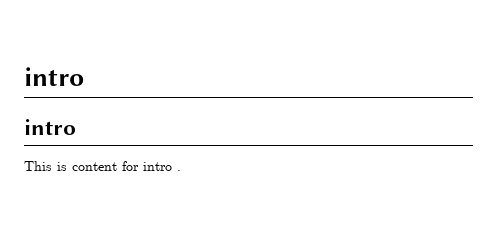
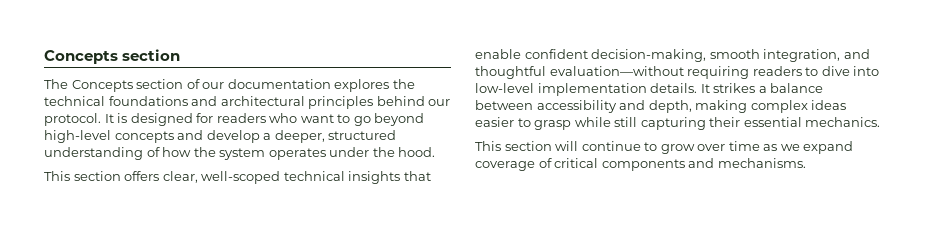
[24,67,84,86] [24,119,76,135] [24,161,181,171] intro // intro // This is content for intro . -> [44,49,181,64] [44,79,415,92] [44,96,451,109] [44,113,425,126] [44,130,397,143] [44,147,436,160] [44,171,431,184] [475,49,870,62] [475,66,880,79] [475,83,824,96] [475,100,847,113] [475,117,881,130] [475,141,854,154] [475,158,806,171] Concepts section // The Concepts section of our documentation explores the technical foundations and architectural principles behind our protocol. It is designed for readers who want to go beyond high-level concepts and develop a deeper, structured understanding of how the system operates under the hood. // This section offers clear, well-scoped technical insights that enable confident decision-making, smooth integration, and thoughtful evaluation—without requiring readers to dive into low-level implementation details. It strikes a balance between accessibility and depth, making complex ideas easier to grasp while still capturing their essential mechanics. // This section will continue to grow over time as we expand coverage of critical components and mechanisms.

